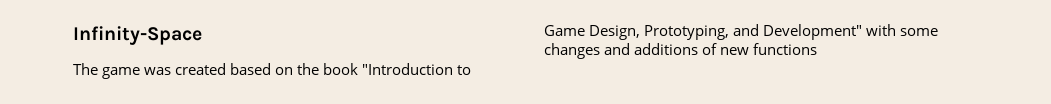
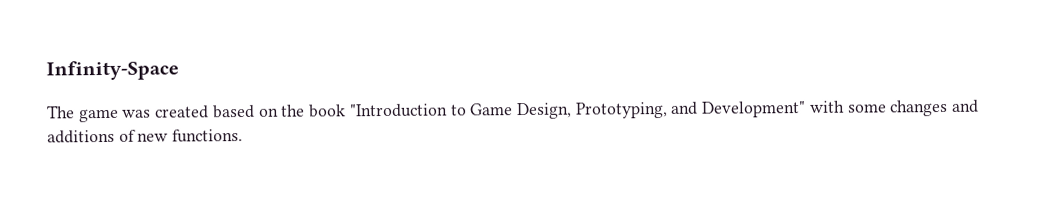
[753,43,818,55] functions -> [172,129,244,143] functions.

